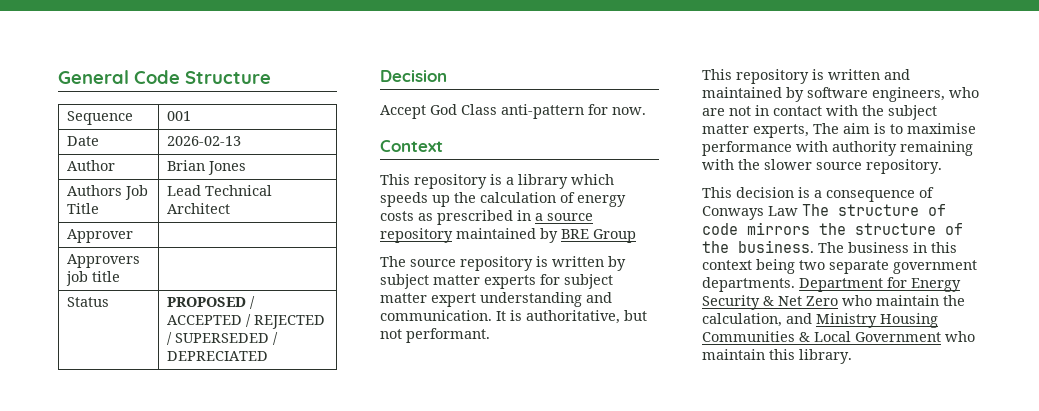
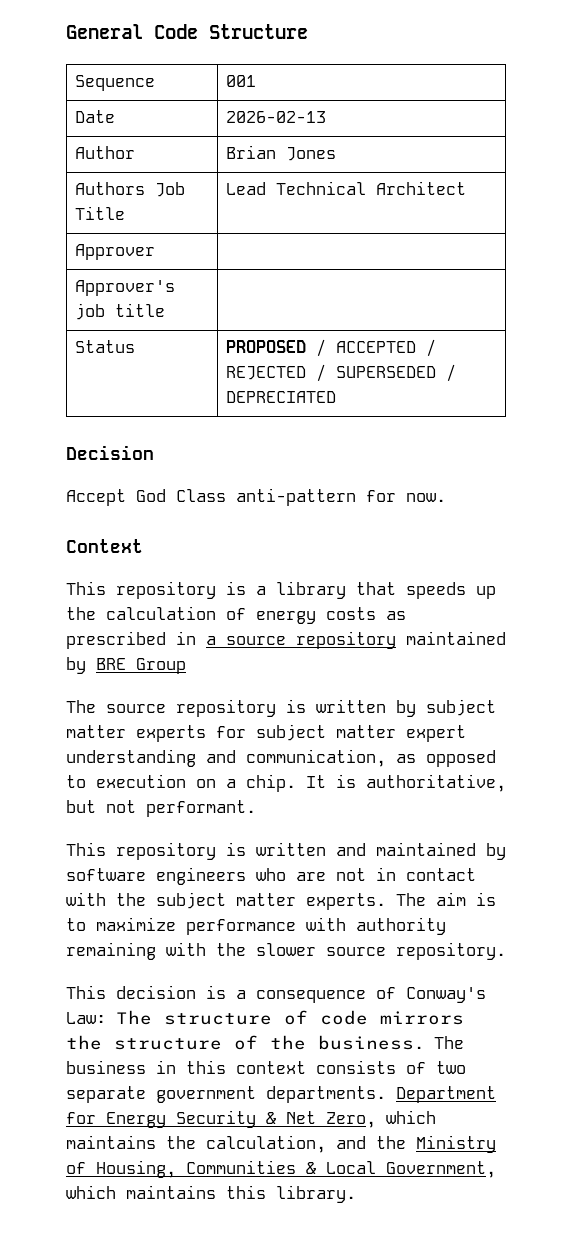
[67,254,141,268] Approvers -> [74,280,175,296] Approver's
[571,174,614,185] which -> [356,582,396,595] that
[380,310,492,321] communication. -> [246,749,496,767] [66,774,296,792] communication, as opposed to execution on a chip.
[872,87,945,102] engineers, -> [156,867,246,885] engineers
[753,124,809,138] experts, -> [306,893,386,910] experts.
[907,123,976,134] maximise -> [96,917,176,931] maximize
[702,206,798,220] Conways Law -> [406,987,486,1003] [66,1012,106,1024] Conway's Law:
[756,259,795,274] being -> [316,1060,426,1074] consists of
[806,295,965,306] [702,313,938,328] [702,331,975,342] [702,349,765,360] Zero who maintain the calculation, and Ministry Housing Communities & Local Government who maintain -> [326,1110,436,1128] [66,1135,496,1153] [66,1160,496,1178] [66,1185,216,1199] Zero, which maintains the calculation, and the Ministry of Housing, Communities & Local Government, which maintains

